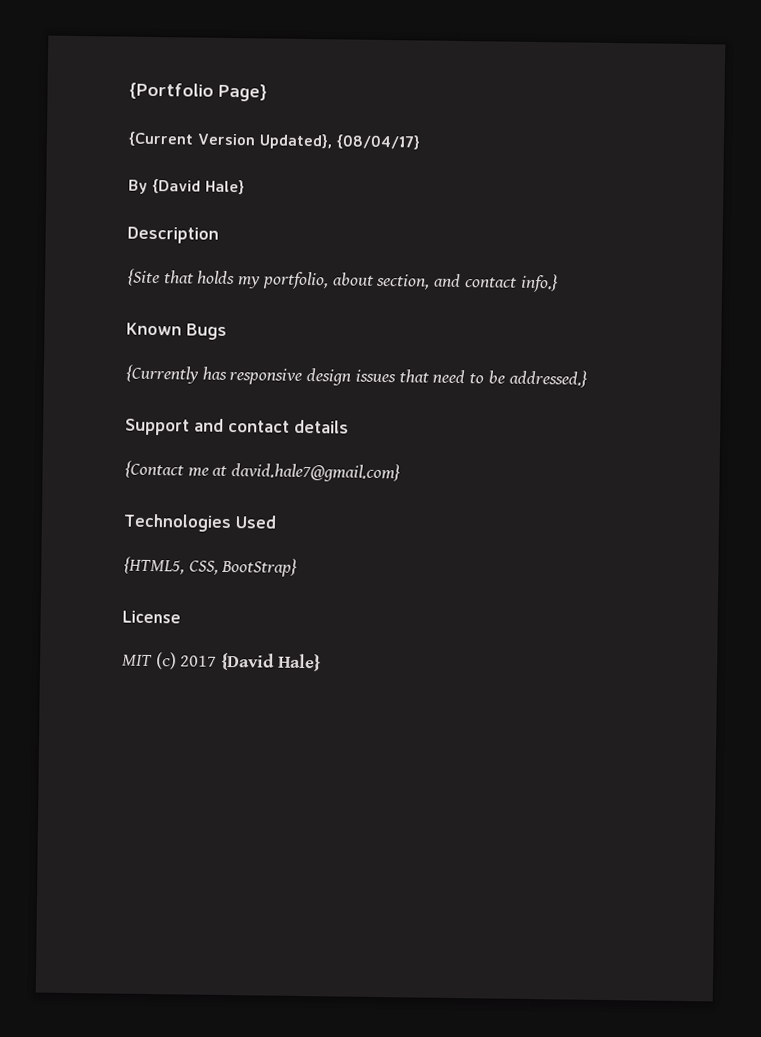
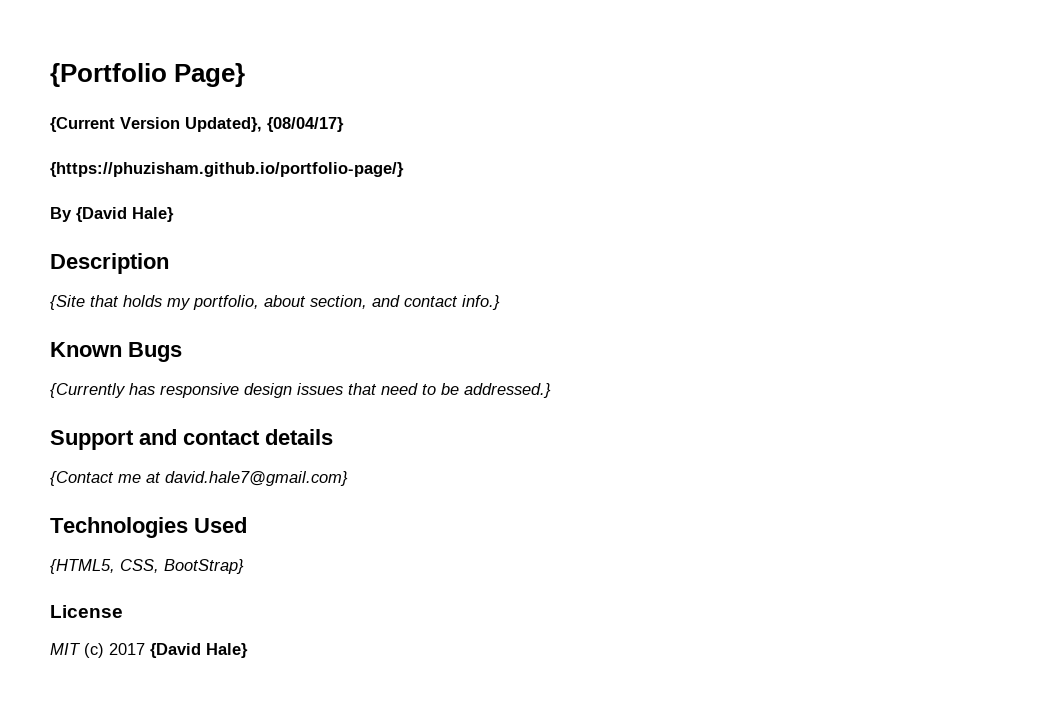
(421, 142) none -> [50,162,404,177] // {https://phuzisham.github.io/portfolio-page/}

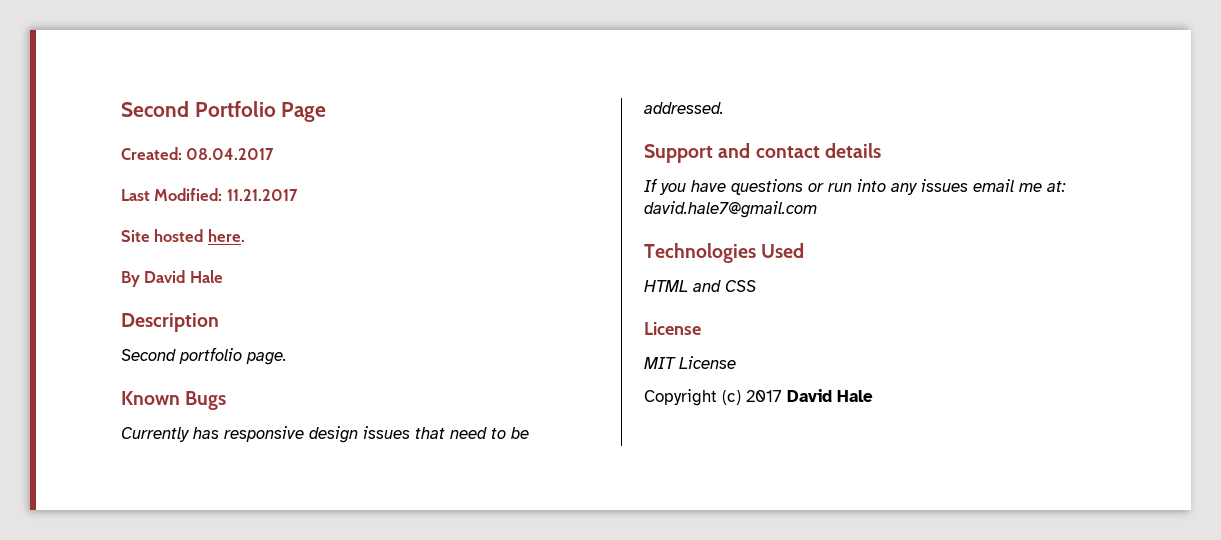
[50,63,246,87] [50,117,344,132] [50,162,404,177] {Portfolio Page} // {Current Version Updated}, {08/04/17} // {https://phuzisham.github.io/portfolio-page/} -> [121,101,327,122] [121,147,275,160] [121,188,298,201] [121,229,245,242] Second Portfolio Page // Created: 08.04.2017 // Last Modified: 11.21.2017 // Site hosted here.
[76,207,174,222] {David Hale} -> [144,270,223,283] David Hale
[50,295,500,310] {Site that holds my portfolio, about section, and contact info.} -> [121,347,287,365] Second portfolio page.
[50,383,126,398] {Currently -> [121,427,190,442] Currently
[464,383,551,398] addressed.} -> [644,102,724,114] addressed.
[50,471,348,486] {Contact me at david.hale7@gmail.com} -> [644,178,1066,195] [644,201,817,218] If you have questions or run into any issues email me at: david.hale7@gmail.com
[50,559,244,574] {HTML5, CSS, BootStrap} -> [644,280,756,292] HTML and CSS
[84,643,248,658] (c) 2017 {David Hale} -> [679,356,736,369] [644,389,873,406] License // Copyright (c) 2017 David Hale

